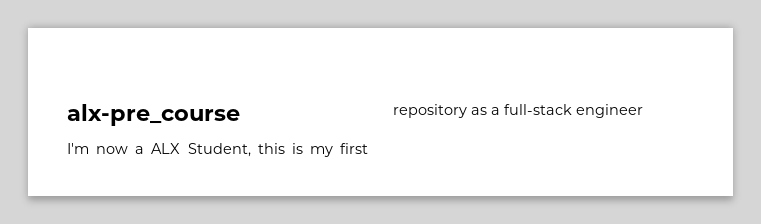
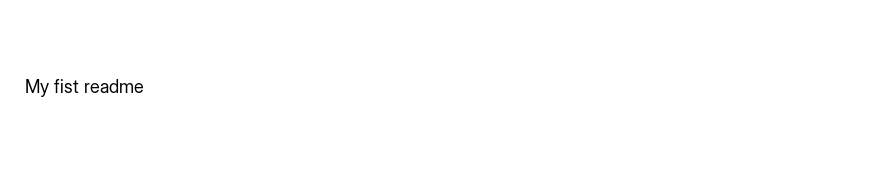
[67,104,240,126] [67,143,368,157] [393,104,643,118] alx-pre_course // I'm now a ALX Student, this is my first repository as a full-stack engineer -> [25,79,144,97] My fist readme

